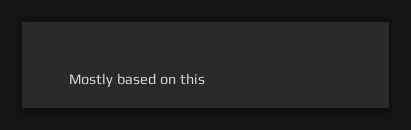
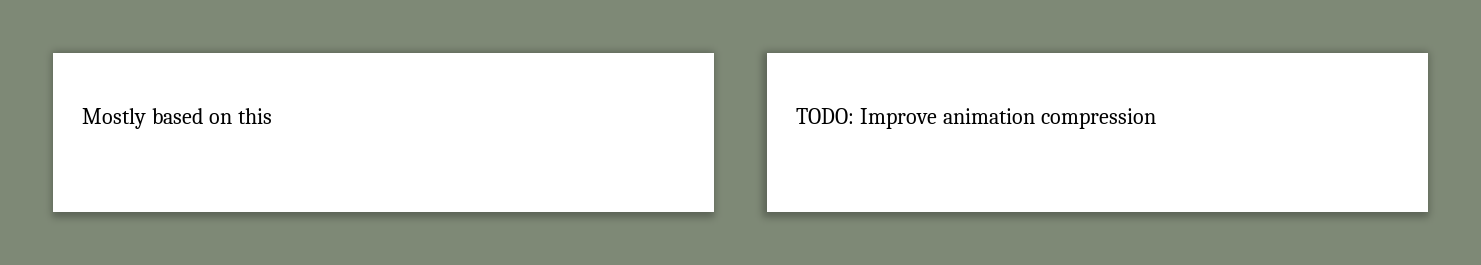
(205, 79) none -> [796,108,1156,129] // TODO: Improve animation compression

